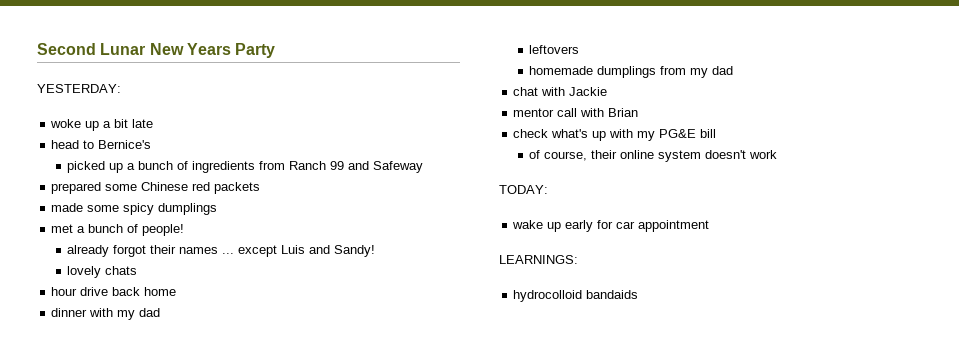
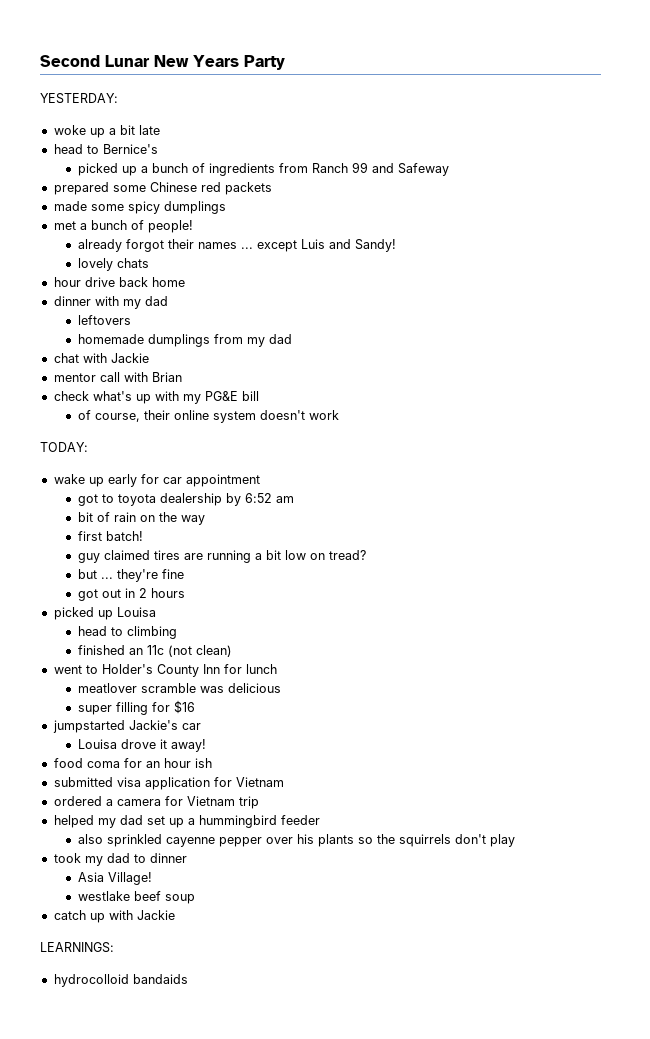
(710, 226) none -> [77,493,294,506] [77,512,205,525] [77,531,143,541] [77,550,366,563] [77,569,184,582] [77,588,185,601] [53,607,156,620] [77,626,177,639] [77,645,232,657] [53,664,277,677] [77,683,281,693] [77,700,195,715] [52,720,201,733] [77,739,206,752] [53,758,212,768] [53,777,284,790] [53,796,259,809] [53,815,320,828] [77,834,515,847] [53,853,187,866] [77,872,152,885] [77,891,195,904] [53,910,175,923] // got to toyota dealership by 6:52 am // bit of rain on the way // first batch! // guy claimed tires are running a bit low on tread? // but ... they're fine // got out in 2 hours // picked up Louisa // head to climbing // finished an 11c (not clean) // went to Holder's County Inn for lunch // meatlover scramble was delicious // super filling for $16 // jumpstarted Jackie's car // Louisa drove it away! // food coma for an hour ish // submitted visa application for Vietnam // ordered a camera for Vietnam trip // helped my dad set up a hummingbird feeder // also sprinkled cayenne pepper over his plants so the squirrels don't play // took my dad to dinner // Asia Village! // westlake beef soup // catch up with Jackie

